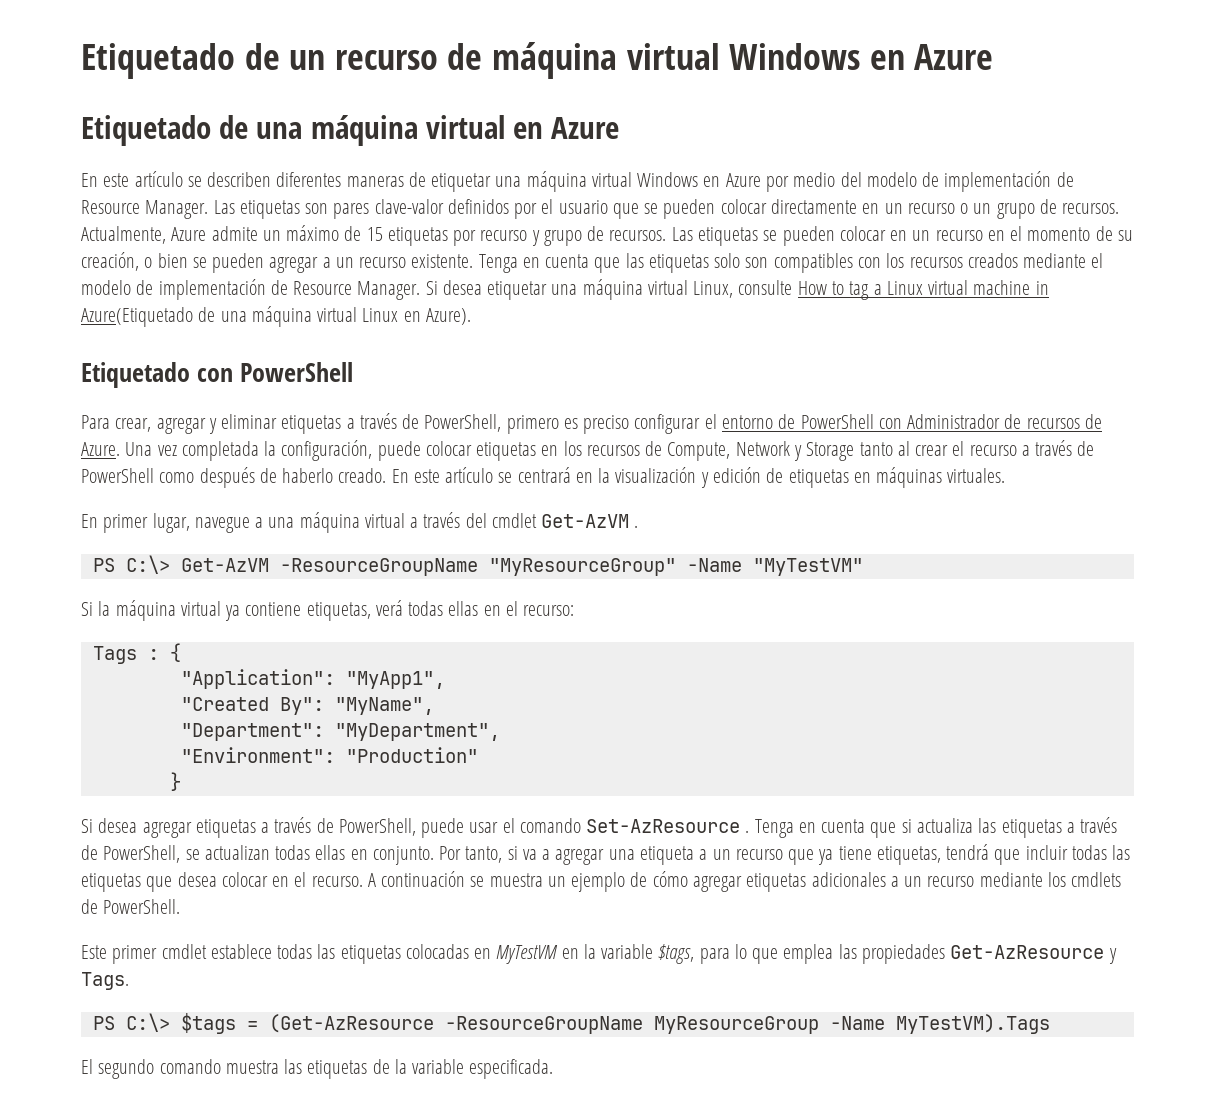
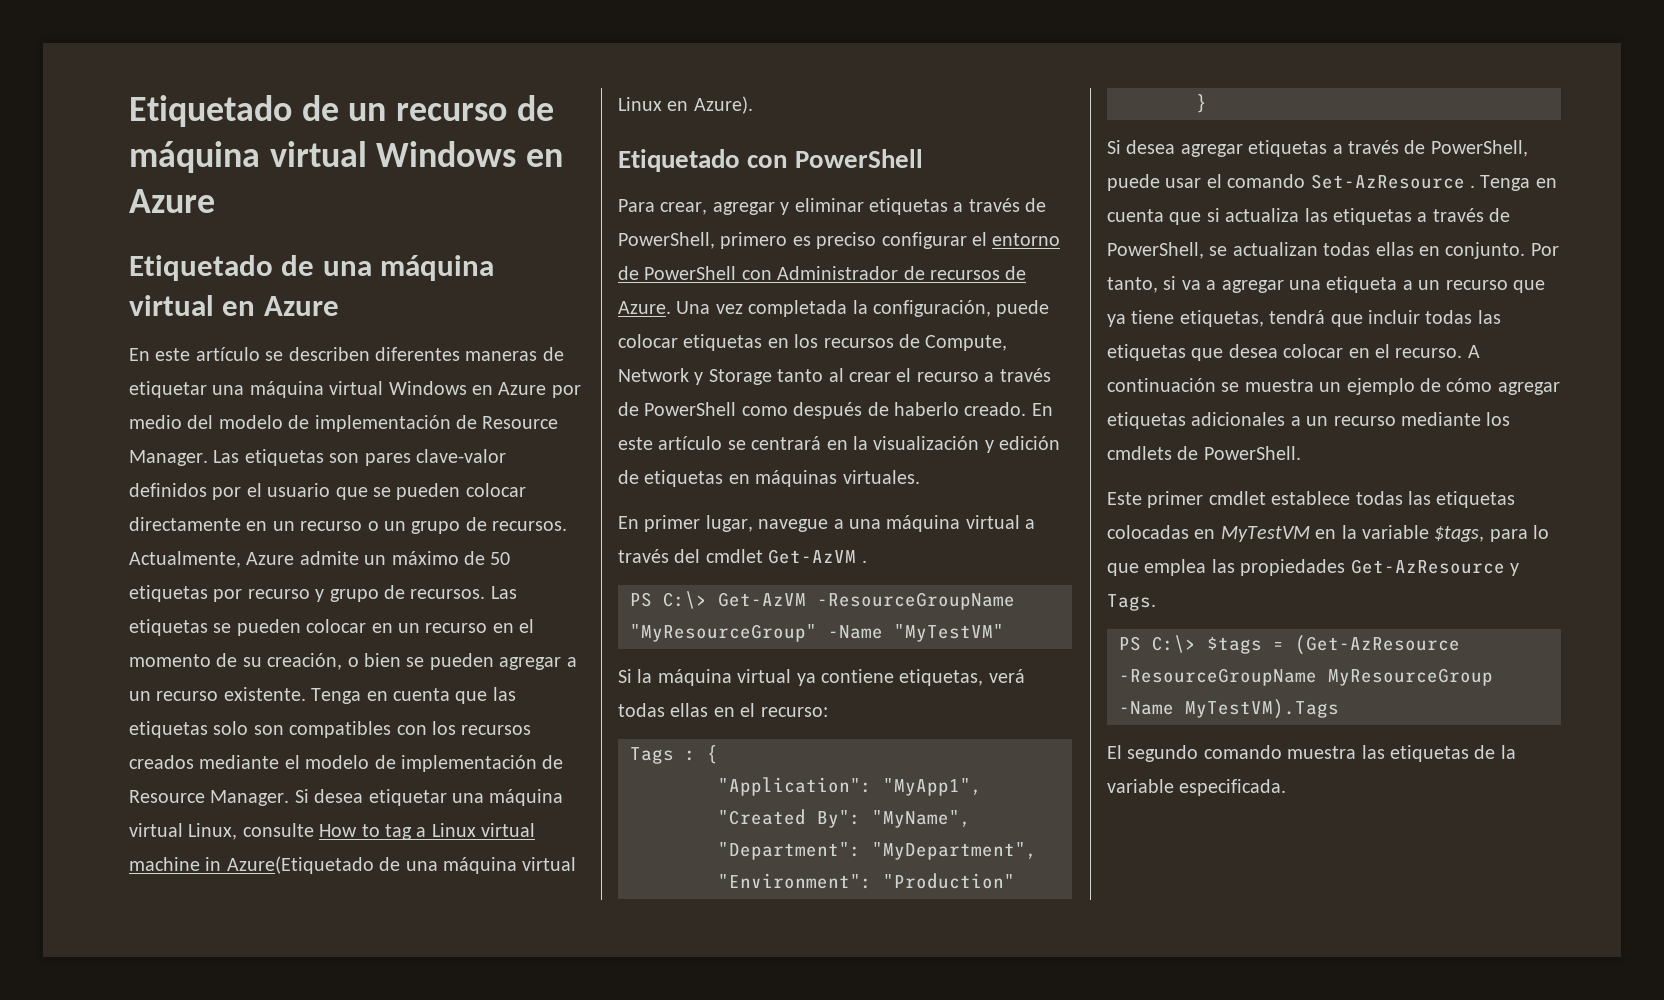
[366,227,383,241] 15 -> [490,552,511,565] 50

